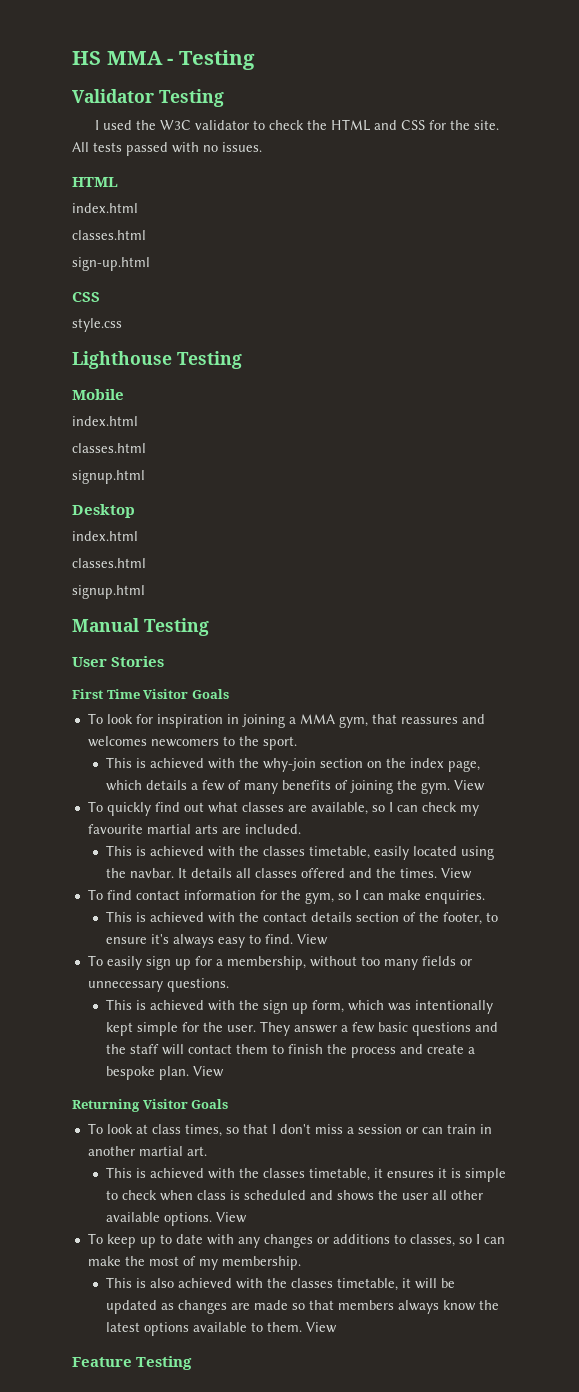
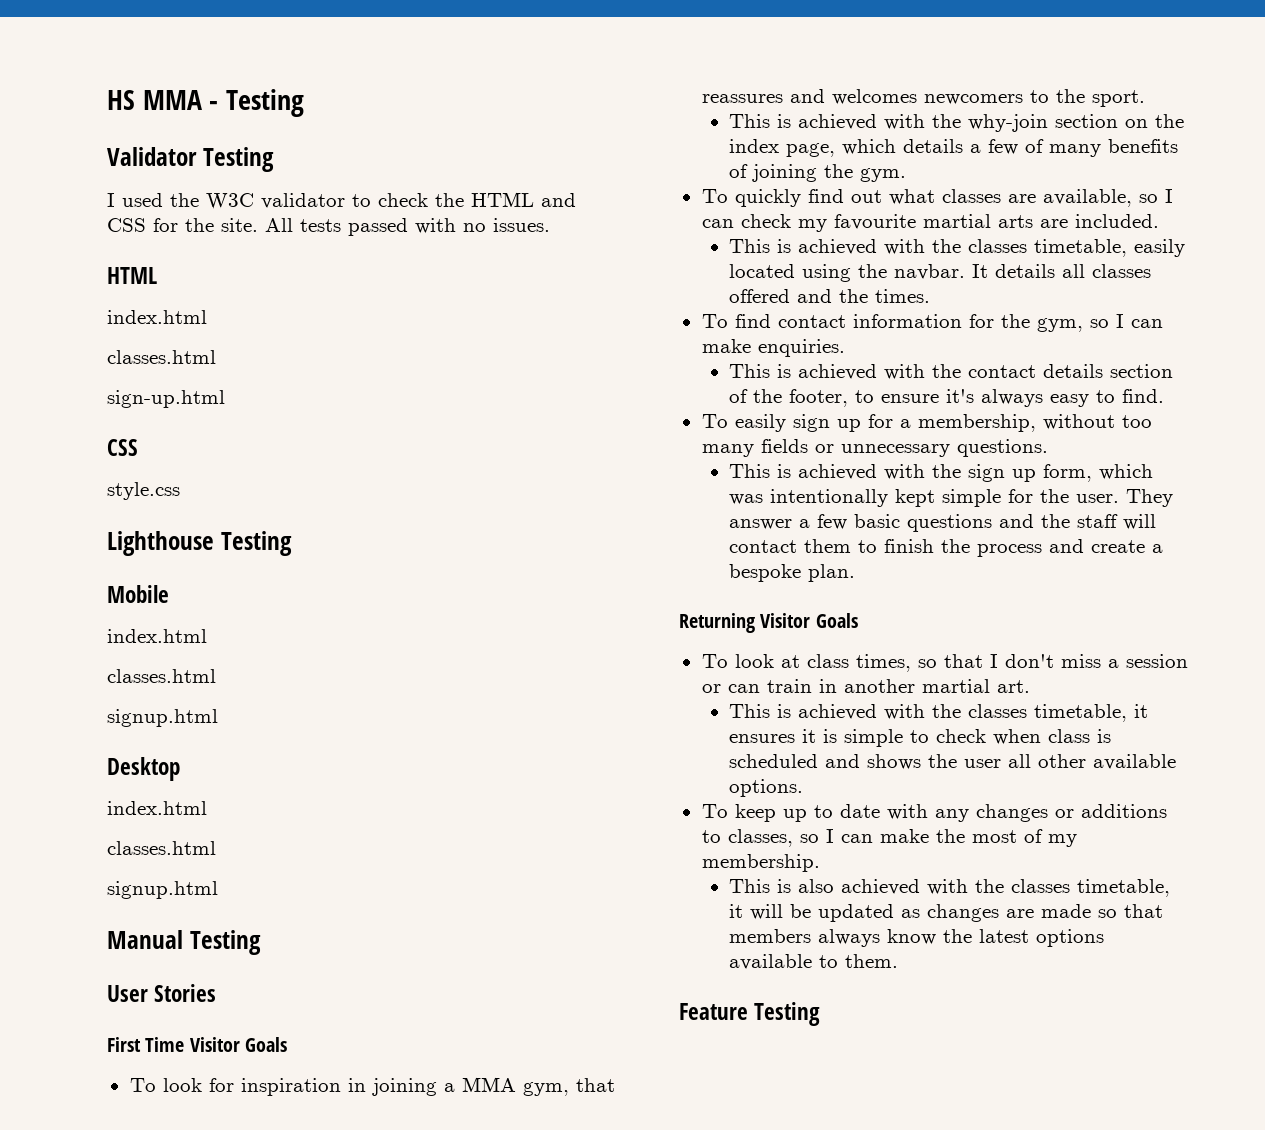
[454,780,486,791] View -> (907, 175) none
[441,868,473,879] View -> (931, 296) none
[297,934,329,945] View -> (1165, 396) none
[193,1066,225,1077] View -> (856, 573) none
[216,1212,248,1223] View -> (804, 788) none
[306,1322,338,1333] View -> (899, 961) none

